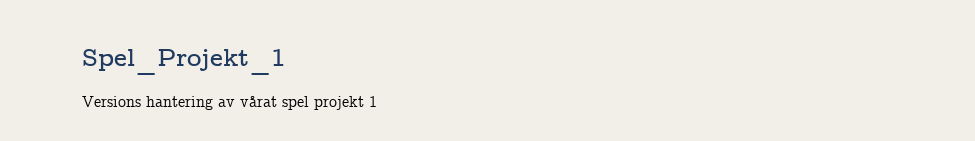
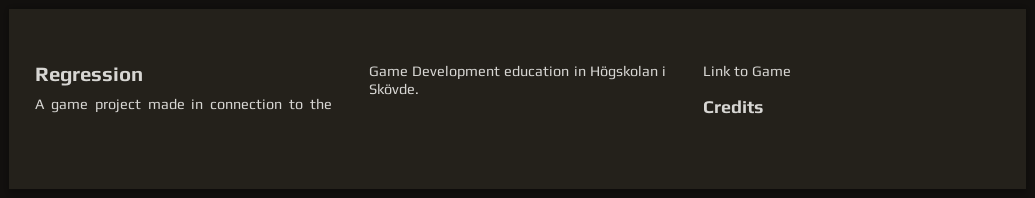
[82,49,285,75] [82,96,377,110] Spel_Projekt_1 // Versions hantering av vårat spel projekt 1 -> [35,67,143,86] [35,98,332,113] [369,65,666,80] [369,83,419,95] [703,65,791,77] [703,100,763,114] Regression // A game project made in connection to the Game Development education in Högskolan i Skövde. // Link to Game // Credits

